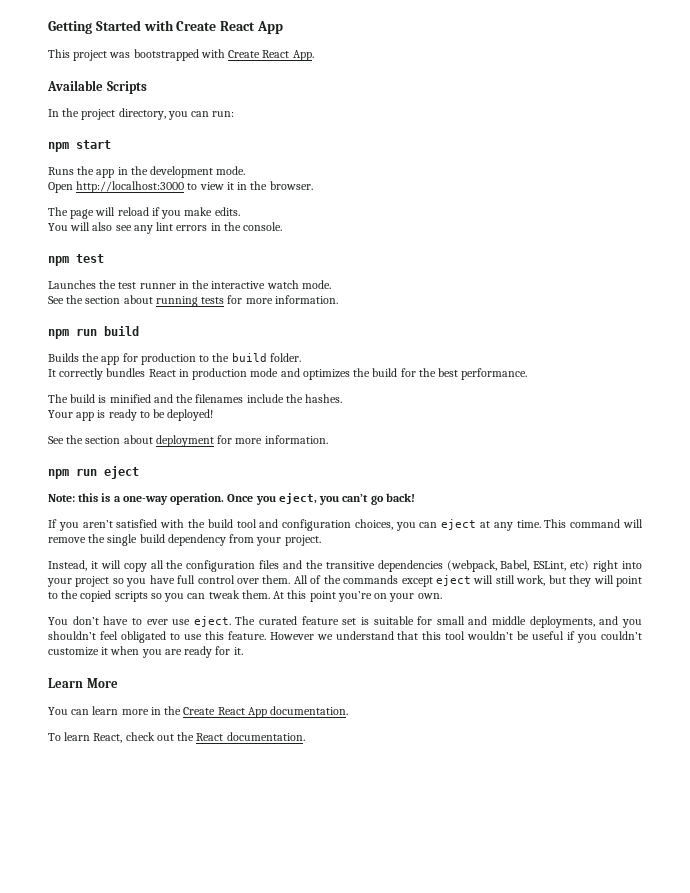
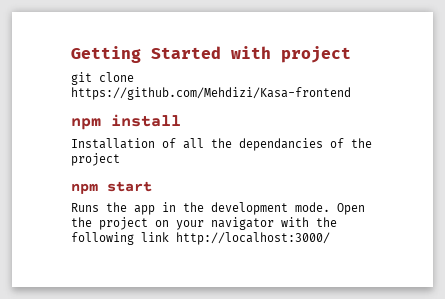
[176,21,283,34] [48,49,314,61] [47,80,147,94] [48,108,235,120] Create React App // This project was bootstrapped with Create React App. // Available Scripts // In the project directory, you can run: -> [281,46,351,63] [71,72,134,85] [71,87,351,100] [71,114,181,130] [71,138,372,151] [71,153,120,166] project // git clone https://github.com/Mehdizi/Kasa-frontend // npm install // Installation of all the dependancies of the project
[48,181,313,193] [48,207,240,219] [48,222,283,234] [48,254,104,266] [48,280,331,289] [48,295,338,307] [48,326,139,339] [48,353,301,365] [48,368,528,380] [48,394,343,403] [48,409,214,421] [48,435,328,447] [48,466,139,479] [48,493,415,505] [48,519,643,531] [48,534,321,546] [48,560,642,572] [47,575,643,587] [48,590,442,602] [48,616,643,628] [48,631,643,643] [48,646,243,658] [48,678,118,688] [48,706,349,718] [48,732,305,743] // Open http://localhost:3000 to view it in the browser. // The page will reload if you make edits. // You will also see any lint errors in the console. // npm test // Launches the test runner in the interactive watch mode. // See the section about running tests for more information. // npm run build // Builds the app for production to the build folder. // It correctly bundles React in production mode and optimizes the build for the best performance. // The build is minified and the filenames include the hashes. // Your app is ready to be deployed! // See the section about deployment for more information. // npm run eject // Note: this is a one-way operation. Once you eject, you can’t go back! // If you aren’t satisfied with the build tool and configuration choices, you can eject at any time. This command will remove the single build dependency from your project. // Instead, it will copy all the configuration files and the transitive dependencies (webpack, Babel, ESLint, etc) right into your project so you have full control over them. All of the commands except eject will still work, but they will point to the copied scripts so you can tweak them. At this point you’re on your own. // You don’t have to ever use eject. The curated feature set is suitable for small and middle deployments, and you shouldn’t feel obligated to use this feature. However we understand that this tool wouldn’t be useful if you couldn’t customize it when you are ready for it. // Learn More // You can learn more in the Create React App documentation. // To learn React, check out the React documentation. -> [337,203,365,215] [71,217,337,230] [71,232,330,245] Open the project on your navigator with the following link http://localhost:3000/

